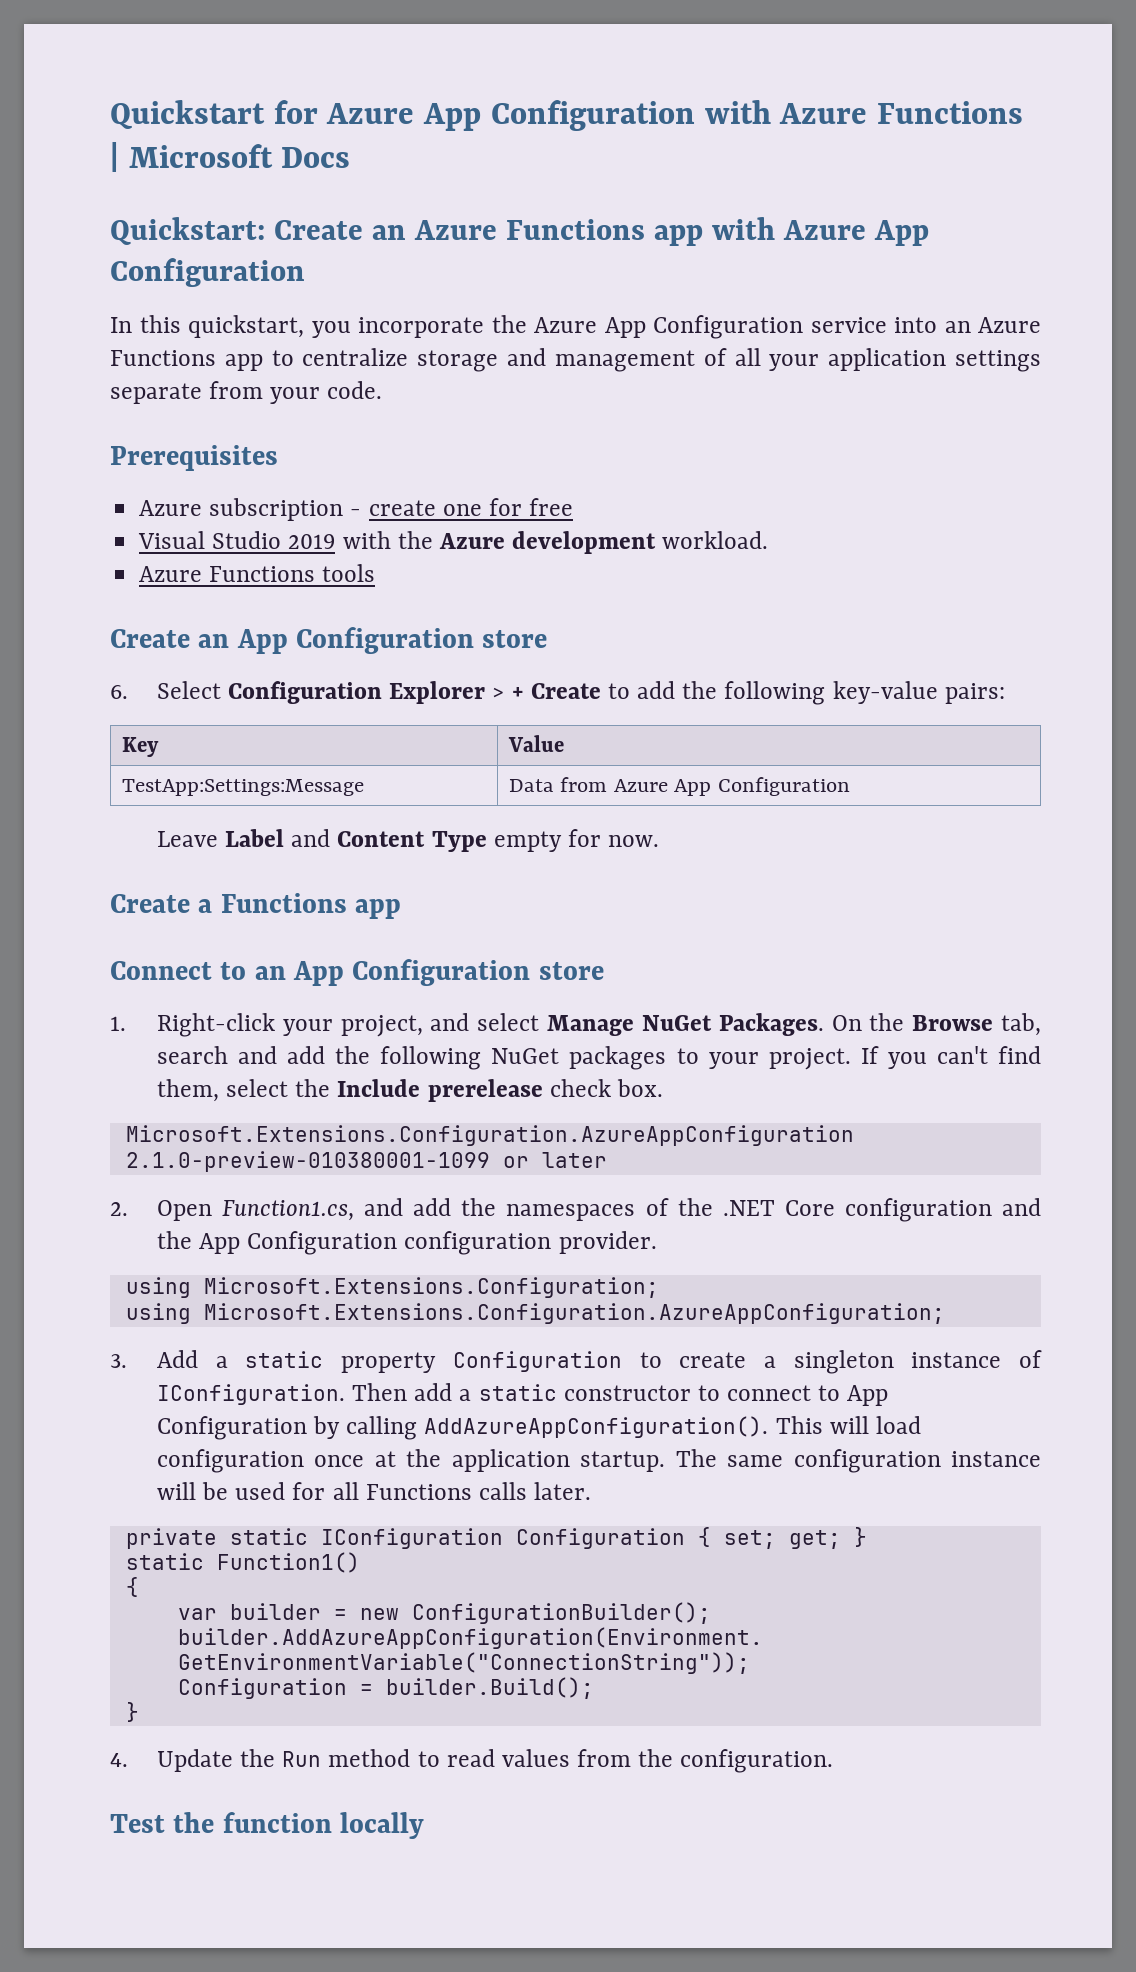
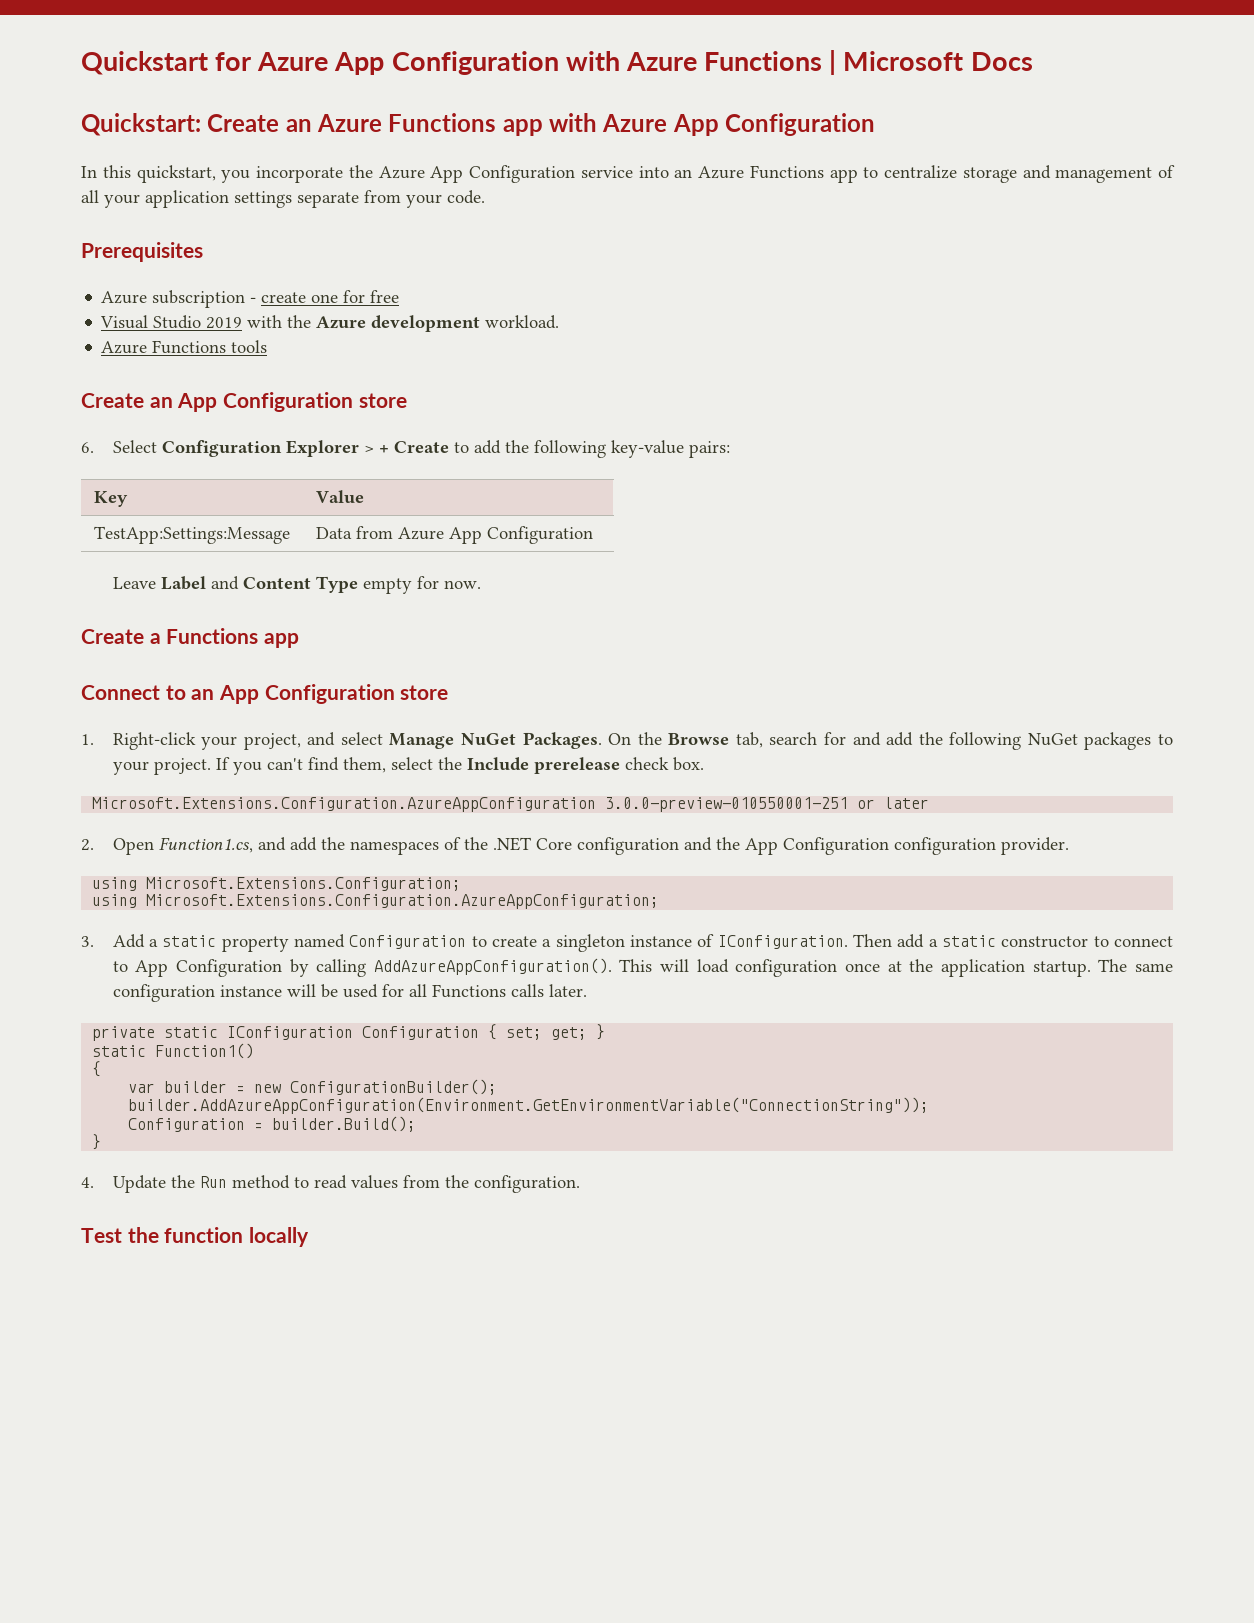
(228, 1055) none -> [823,732,846,745] for
[125,1151,490,1172] 2.1.0-preview-010380001-1099 -> [605,797,849,812] 3.0.0-preview-010550001-251
(437, 1362) none -> [293,934,345,948] named

